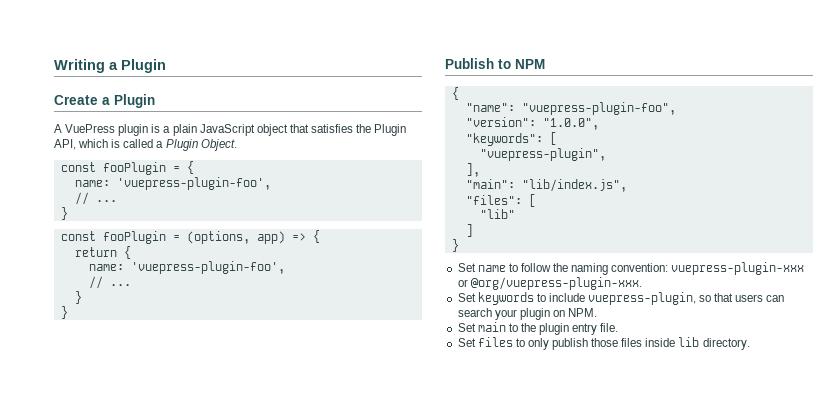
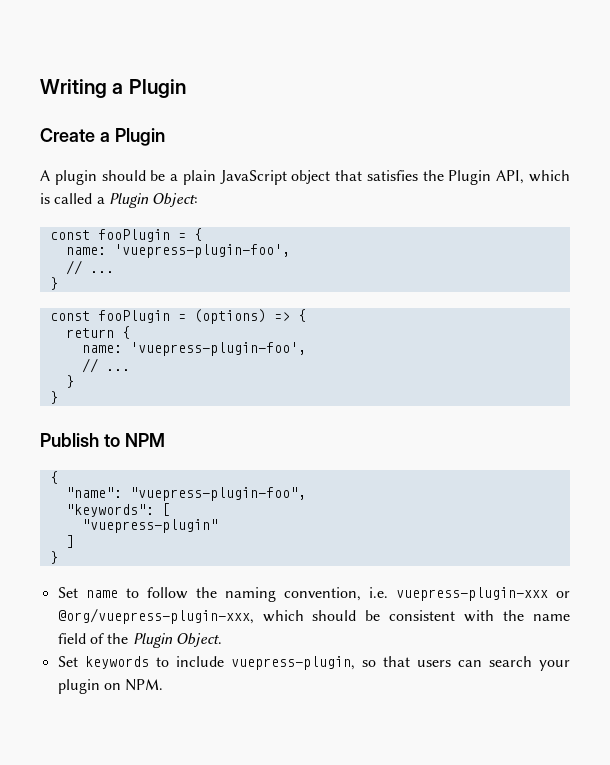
[65,124,161,136] VuePress plugin is -> [54,170,166,185] plugin should be
[200,139,237,151] Object. -> [152,193,199,207] Object:
[186,231,285,244] (options, app) -> [193,309,266,324] (options)
[465,117,599,130] // "version": "1.0.0", -> (306, 494) none
[479,148,606,161] [465,163,480,177] [465,179,627,192] [465,194,536,207] [479,209,515,219] "vuepress-plugin", // ], // "main": "lib/index.js", // "files": [ // "lib" -> [81,519,218,533] "vuepress-plugin"
[611,262,805,275] [457,277,642,290] convention: vuepress-plugin-xxx or @org/vuepress-plugin-xxx. -> [283,587,570,601] [57,608,570,624] [57,633,222,648] convention, i.e. vuepress-plugin-xxx or @org/vuepress-plugin-xxx, which should be consistent with the name field of the Plugin Object.
[457,322,619,335] [457,337,750,350] // Set main to the plugin entry file. // Set files to only publish those files inside lib directory. -> (164, 685) none

